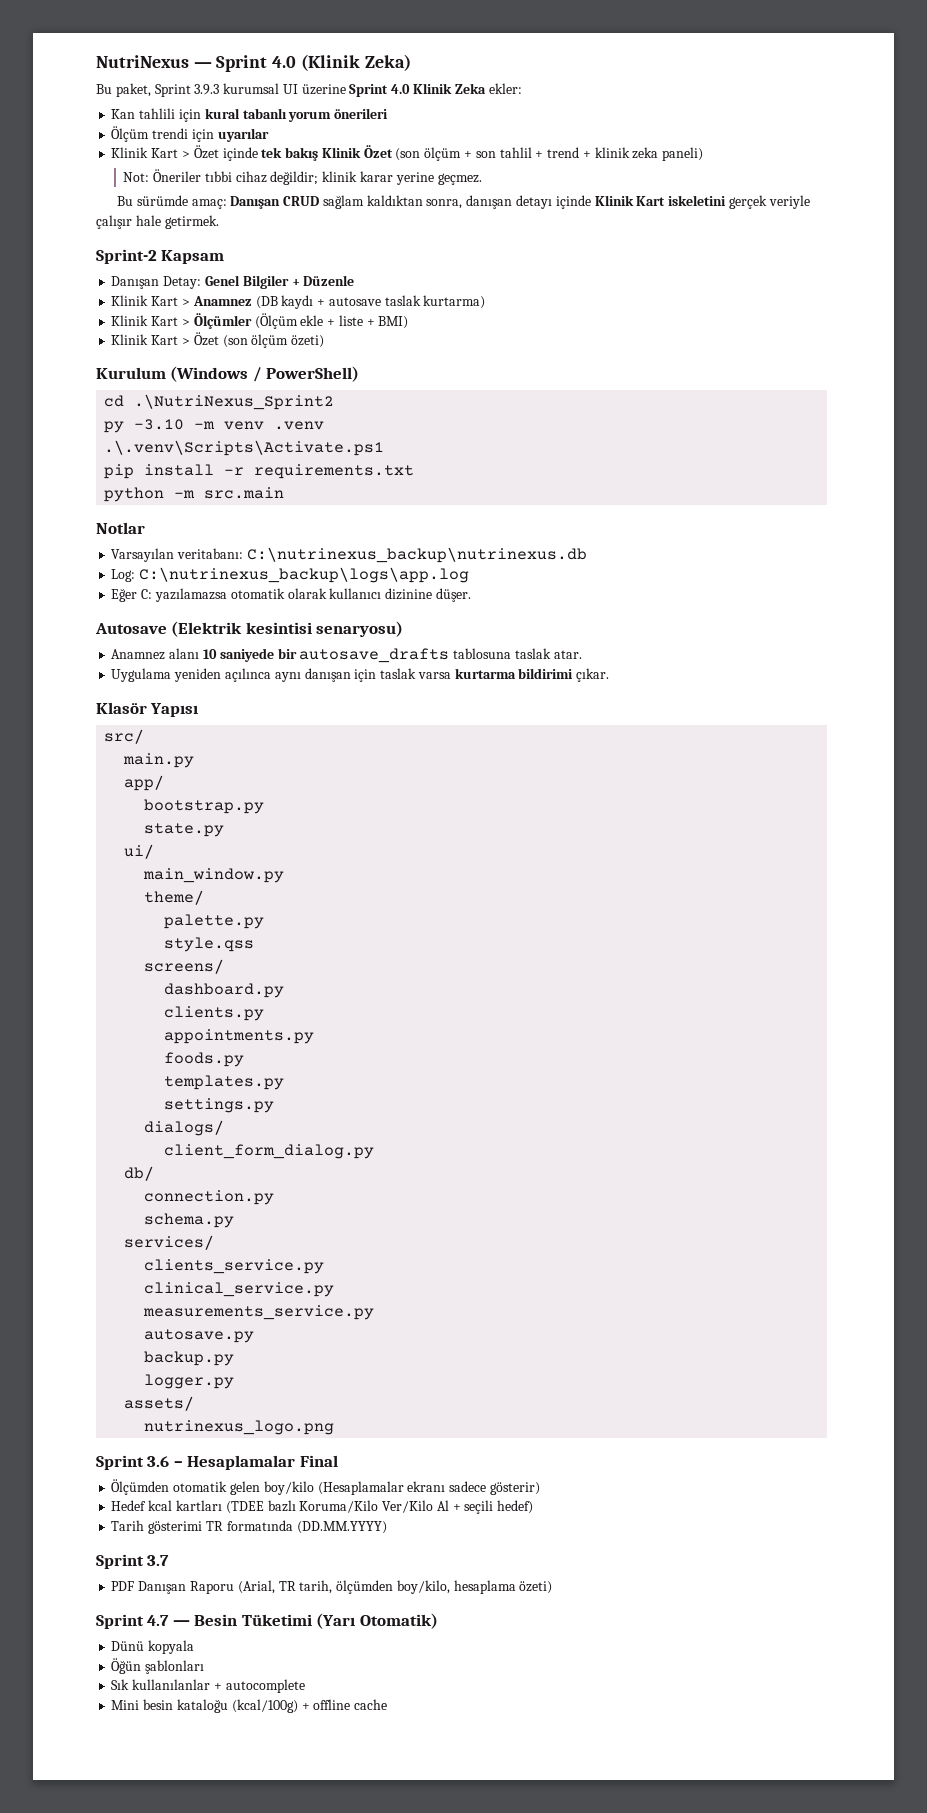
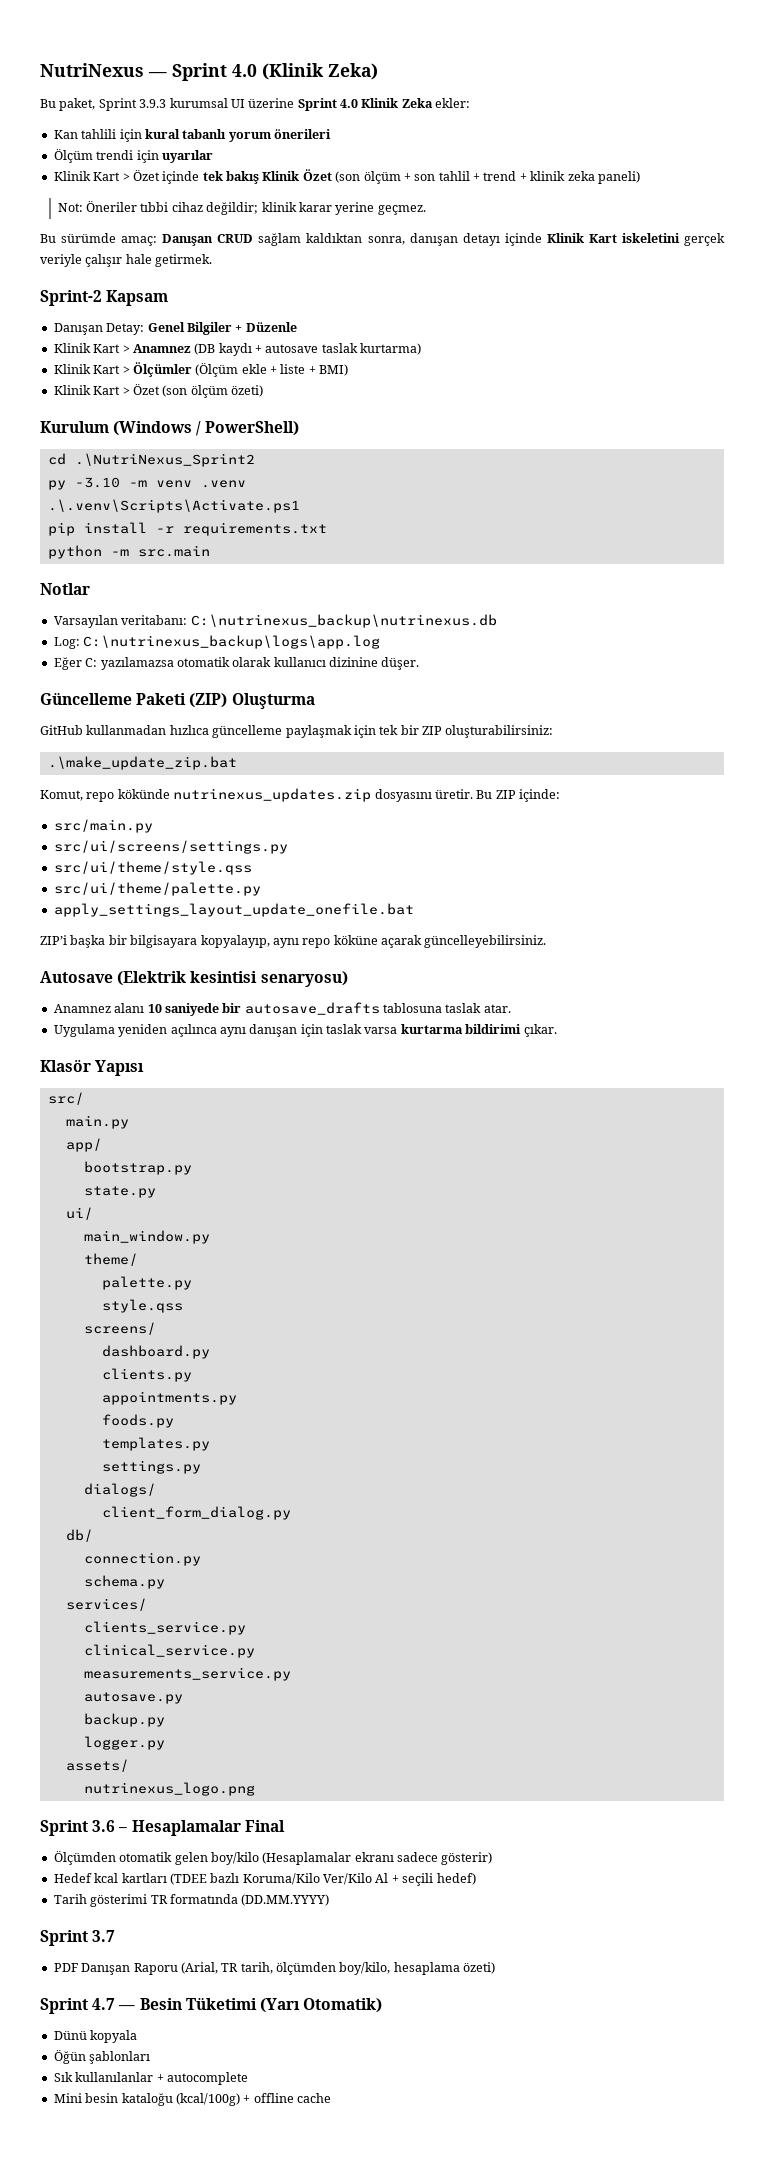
(471, 595) none -> [40,692,315,710] [40,725,554,738] [47,756,237,770] [40,788,560,802] [53,819,153,833] [53,840,288,854] [53,861,252,875] [53,882,261,896] [53,903,414,917] [40,935,547,948] // Güncelleme Paketi (ZIP) Oluşturma // GitHub kullanmadan hızlıca güncelleme paylaşmak için tek bir ZIP oluşturabilirsiniz: // .\make_update_zip.bat // Komut, repo kökünde nutrinexus_updates.zip dosyasını üretir. Bu ZIP içinde: // src/main.py // src/ui/screens/settings.py // src/ui/theme/style.qss // src/ui/theme/palette.py // apply_settings_layout_update_onefile.bat // ZIP’i başka bir bilgisayara kopyalayıp, aynı repo köküne açarak güncelleyebilirsiniz.

